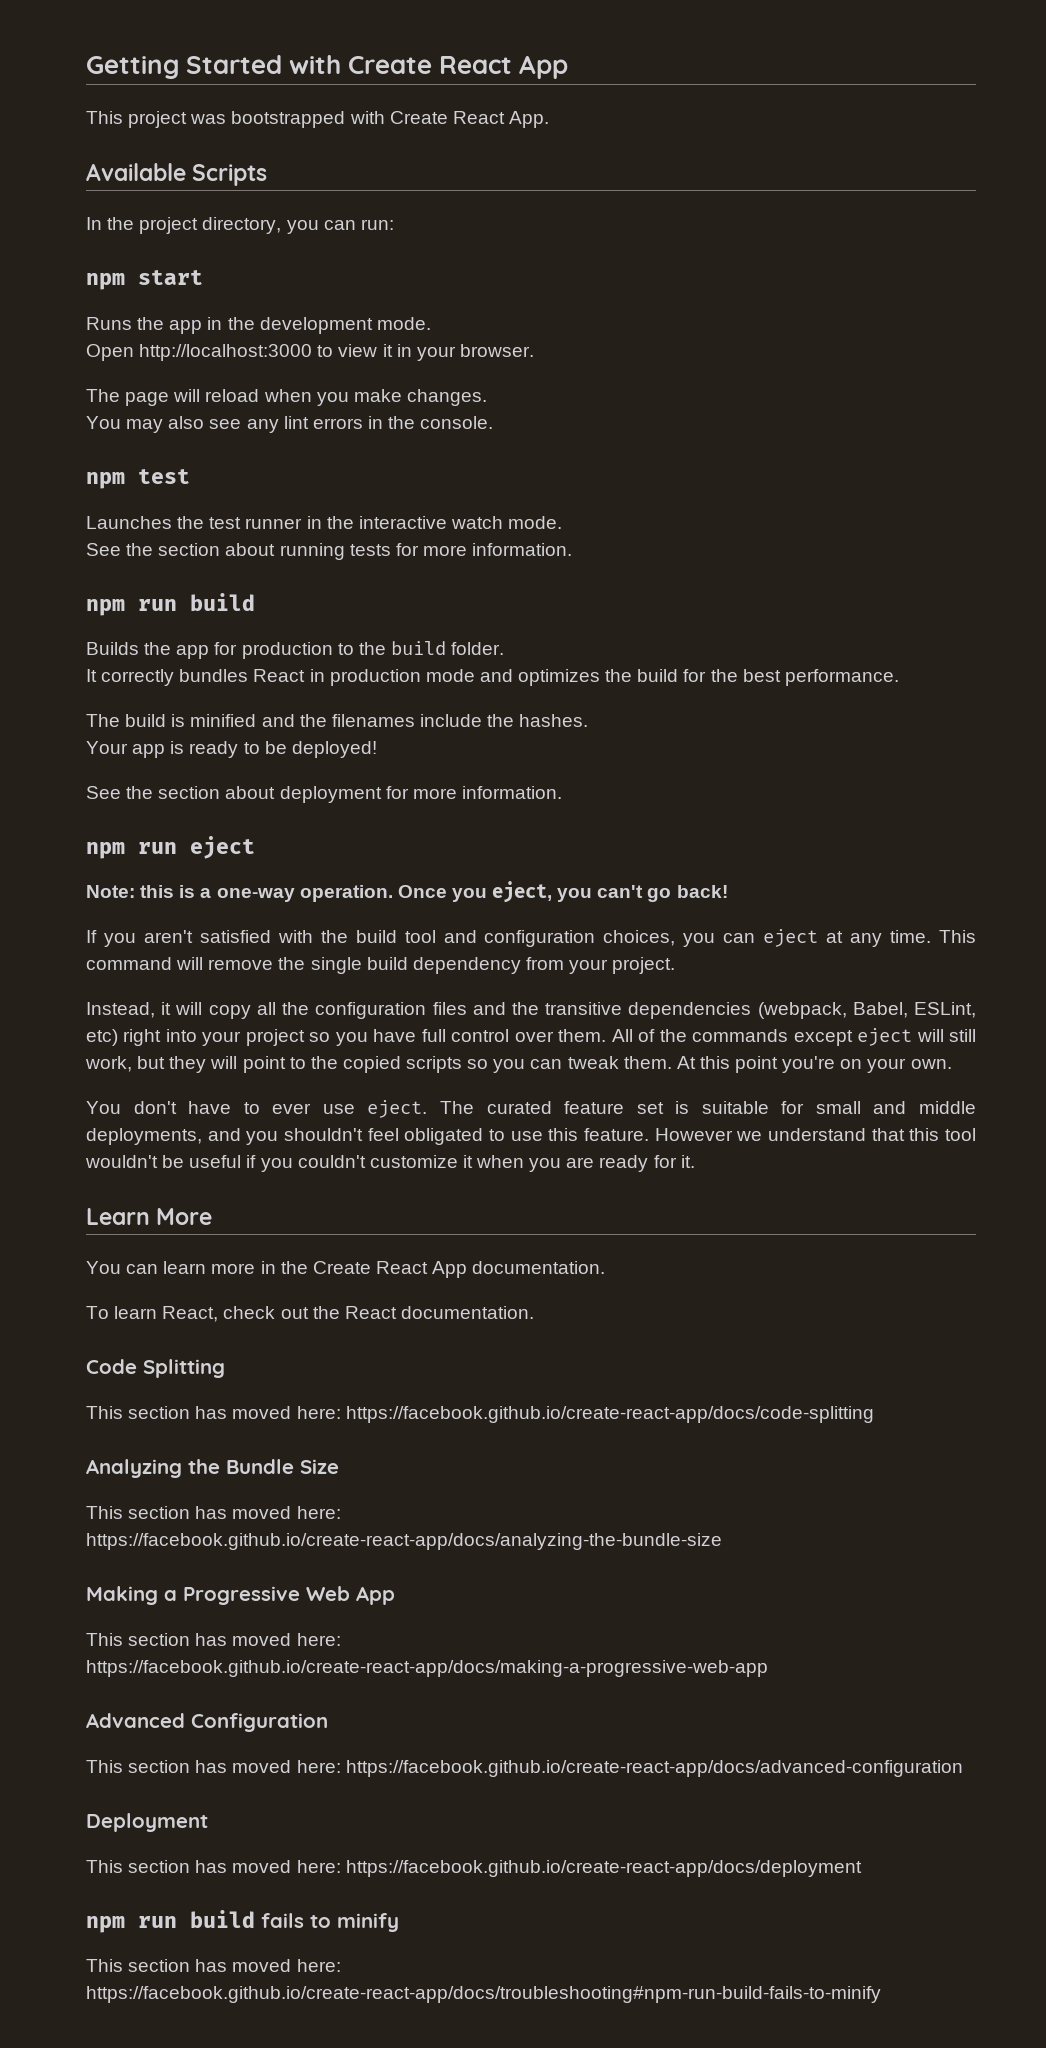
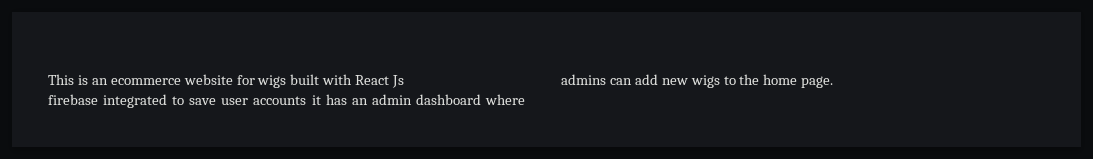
[86,55,569,79] [86,111,549,128] [86,163,268,186] [86,217,394,234] [86,270,203,290] [86,317,431,334] [86,344,534,361] [86,389,487,406] [86,416,494,433] [86,469,190,489] [86,516,563,529] [86,543,573,560] [86,593,255,616] [86,641,505,659] [86,669,899,686] [86,714,589,727] [86,741,377,758] [86,786,562,803] [86,836,255,859] [86,881,728,903] [86,929,977,947] [86,957,676,974] [86,1002,976,1019] [86,1028,977,1046] [85,1056,952,1073] [86,1100,976,1118] [86,1128,976,1145] [85,1155,695,1172] [86,1208,213,1225] [86,1261,606,1278] [86,1306,534,1322] [86,1359,225,1378] [86,1406,874,1423] [86,1459,339,1478] [86,1506,341,1519] [86,1533,722,1550] [86,1586,395,1605] [86,1633,341,1646] [86,1660,768,1677] [86,1713,328,1732] [86,1760,963,1777] [86,1813,208,1832] [86,1860,862,1877] [86,1910,399,1933] [86,1959,341,1972] [86,1986,881,2003] Getting Started with Create React App // This project was bootstrapped with Create React App. // Available Scripts // In the project directory, you can run: // npm start // Runs the app in the development mode. // Open http://localhost:3000 to view it in your browser. // The page will reload when you make changes. // You may also see any lint errors in the console. // npm test // Launches the test runner in the interactive watch mode. // See the section about running tests for more information. // npm run build // Builds the app for production to the build folder. // It correctly bundles React in production mode and optimizes the build for the best performance. // The build is minified and the filenames include the hashes. // Your app is ready to be deployed! // See the section about deployment for more information. // npm run eject // Note: this is a one-way operation. Once you eject, you can't go back! // If you aren't satisfied with the build tool and configuration choices, you can eject at any time. This command will remove the single build dependency from your project. // Instead, it will copy all the configuration files and the transitive dependencies (webpack, Babel, ESLint, etc) right into your project so you have full control over them. All of the commands except eject will still work, but they will point to the copied scripts so you can tweak them. At this point you're on your own. // You don't have to ever use eject. The curated feature set is suitable for small and middle deployments, and you shouldn't feel obligated to use this feature. However we understand that this tool wouldn't be useful if you couldn't customize it when you are ready for it. // Learn More // You can learn more in the Create React App documentation. // To learn React, check out the React documentation. // Code Splitting // This section has moved here: https://facebook.github.io/create-react-app/docs/code-splitting // Analyzing the Bundle Size // This section has moved here: https://facebook.github.io/create-react-app/docs/analyzing-the-bundle-size // Making a Progressive Web App // This section has moved here: https://facebook.github.io/create-react-app/docs/making-a-progressive-web-app // Advanced Configuration // This section has moved here: https://facebook.github.io/create-react-app/docs/advanced-configuration // Deployment // This section has moved here: https://facebook.github.io/create-react-app/docs/deployment // npm run build fails to minify // This section has moved here: https://facebook.github.io/create-react-app/docs/troubleshooting#npm-run-build-fails-to-minify -> [48,74,405,88] [48,94,525,108] [561,74,834,88] This is an ecommerce website for wigs built with React Js // firebase integrated to save user accounts it has an admin dashboard where admins can add new wigs to the home page.

